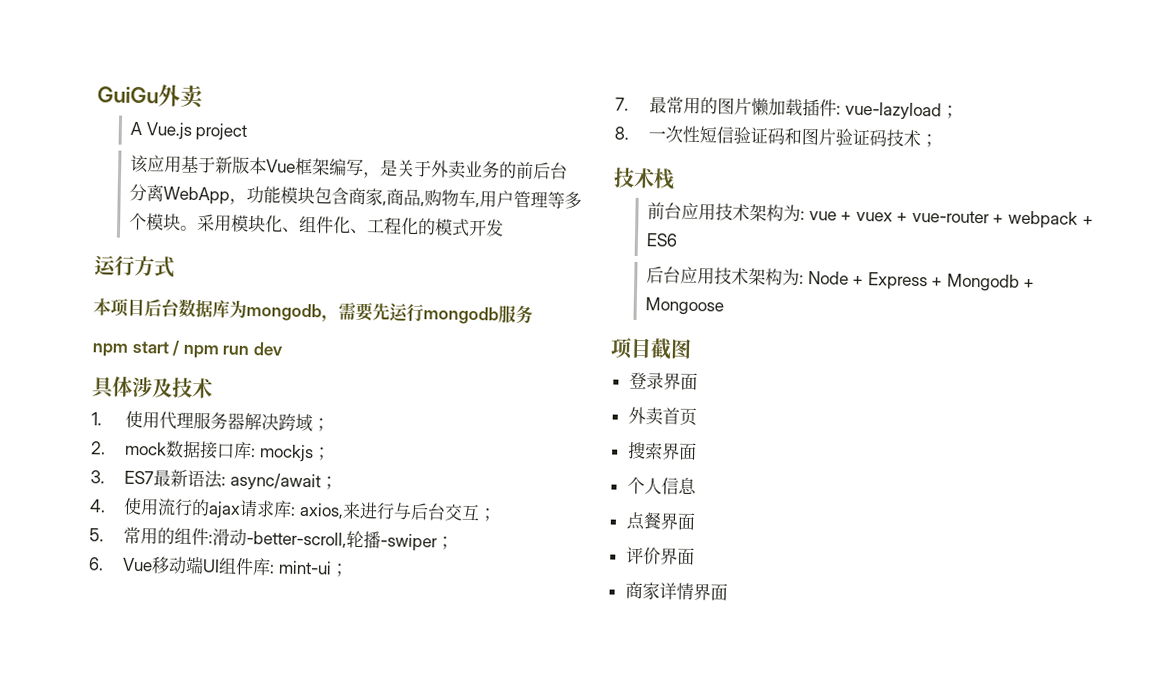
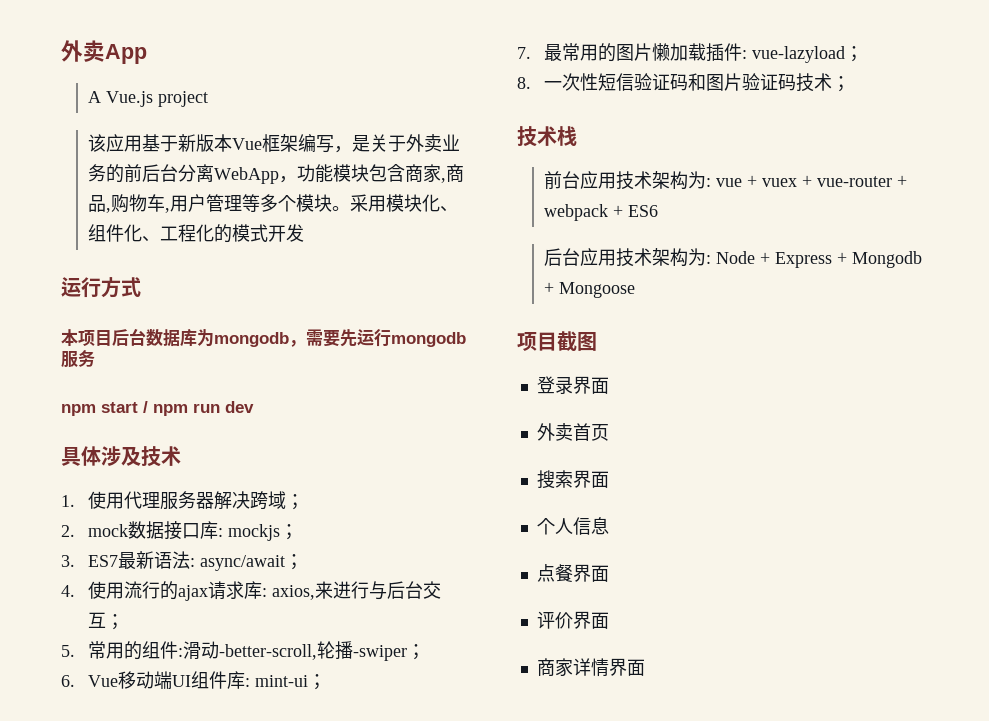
[97,84,203,109] GuiGu外卖 -> [61,40,147,64] 外卖App

